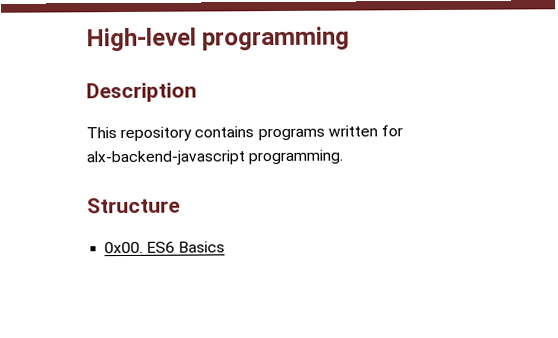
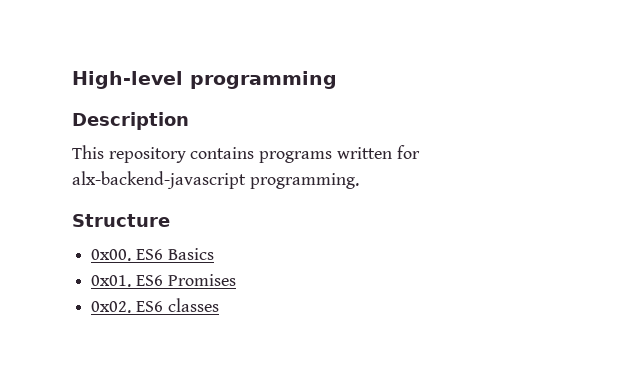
(226, 247) none -> [91,274,236,287] [91,298,219,313] // 0x01. ES6 Promises // 0x02. ES6 classes

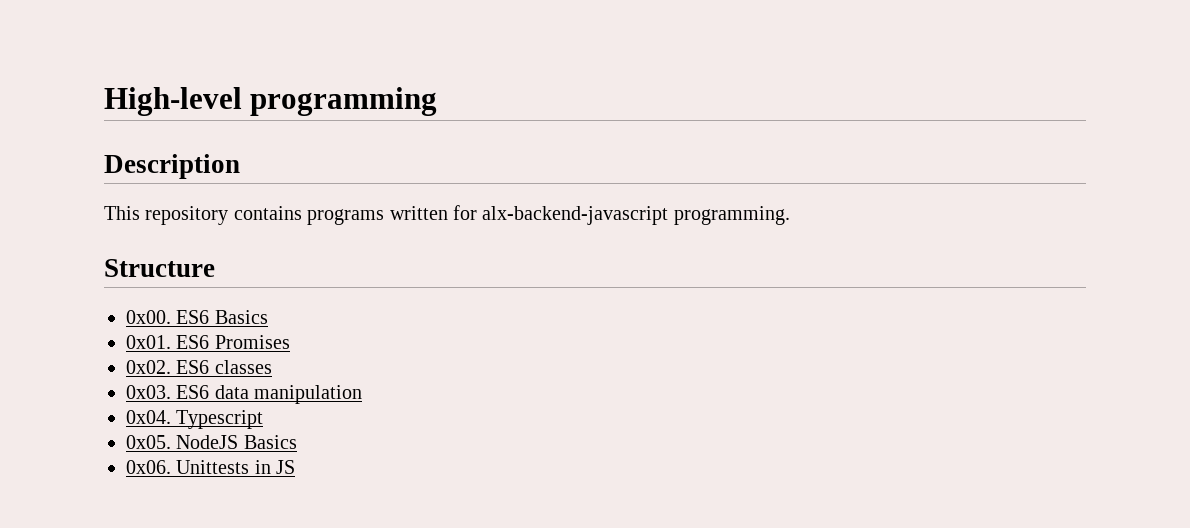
(219, 305) none -> [126,385,363,404] [126,410,264,429] [126,435,297,449] [126,460,296,474] // 0x03. ES6 data manipulation // 0x04. Typescript // 0x05. NodeJS Basics // 0x06. Unittests in JS

